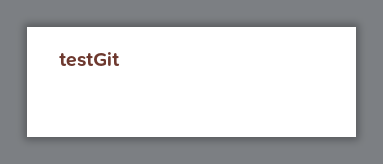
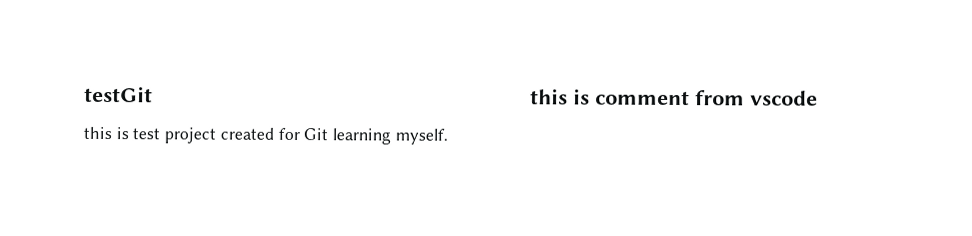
(120, 59) none -> [83,126,448,145] [530,88,818,106] // this is test project created for Git learning myself. // this is comment from vscode

